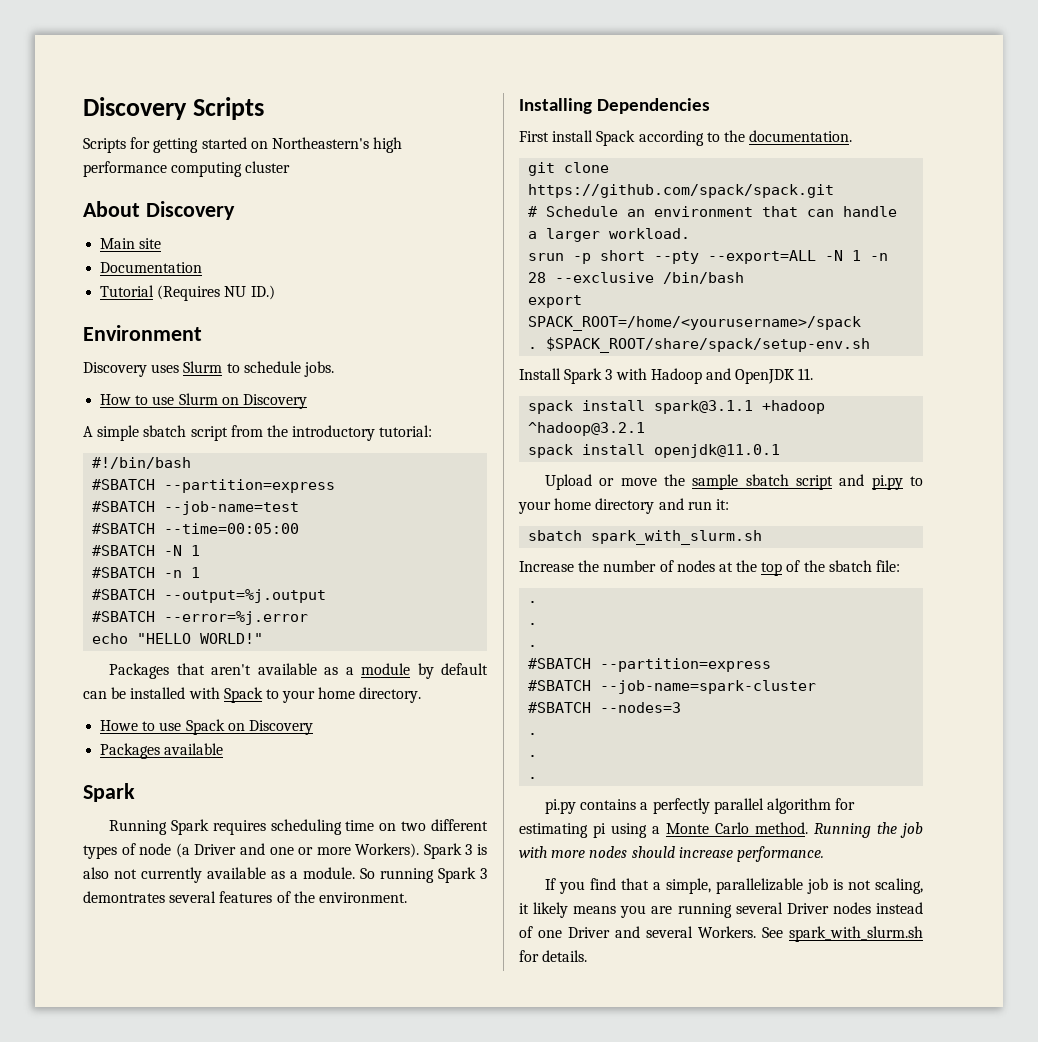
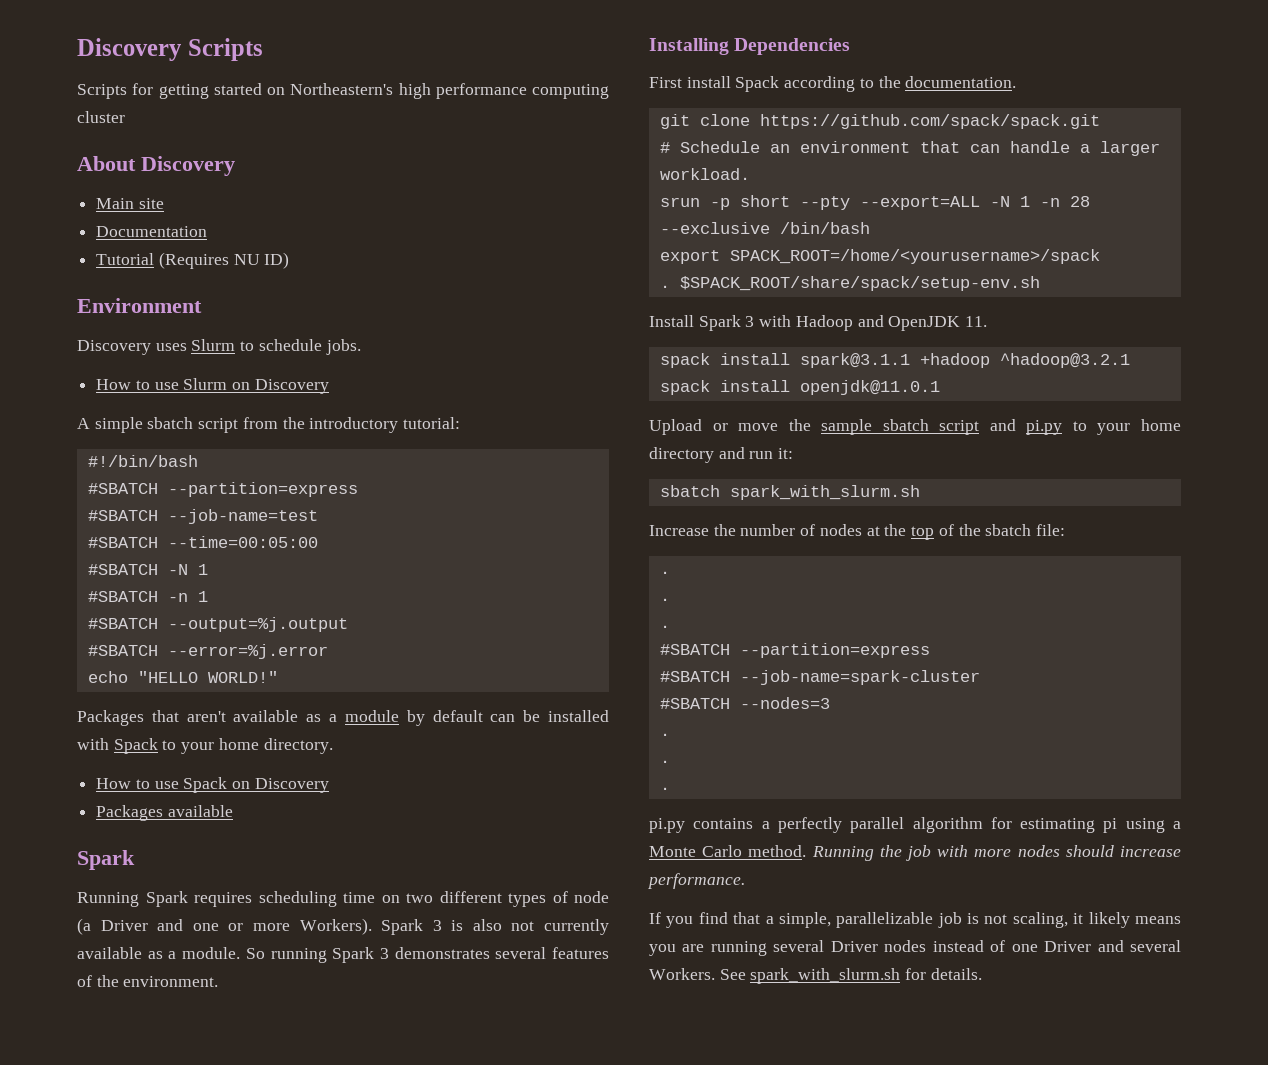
[250,285,275,300] ID.) -> [264,252,290,269] ID)
[100,720,139,731] Howe -> [96,778,132,789] How
[83,891,165,903] demontrates -> [394,947,490,959] demonstrates

